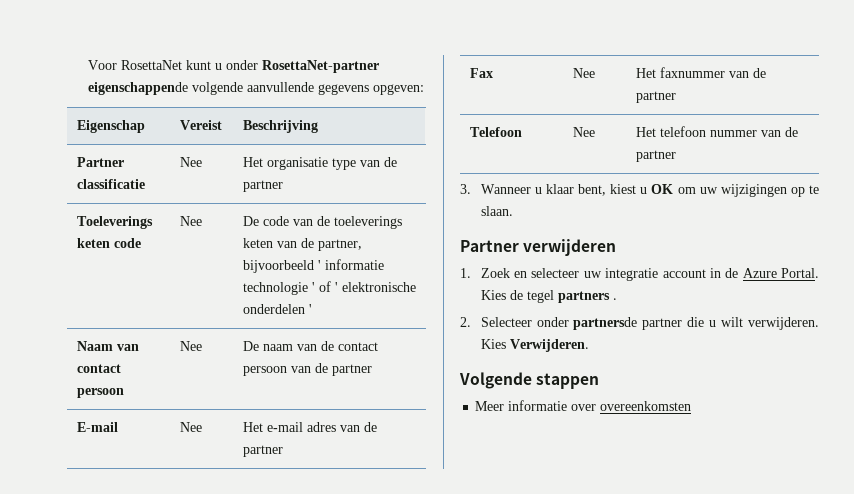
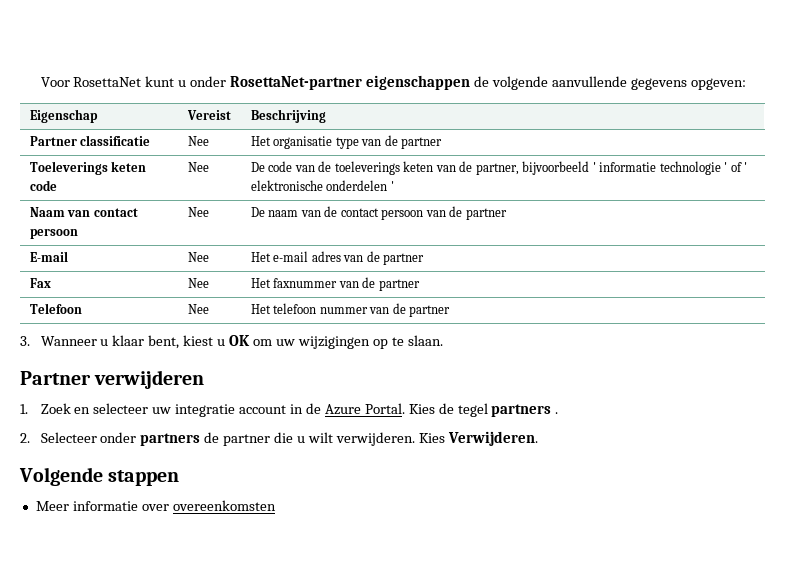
[87,82,188,95] eigenschappende -> [366,75,489,90] eigenschappen de
[573,317,638,330] partnersde -> [140,432,220,446] partners de

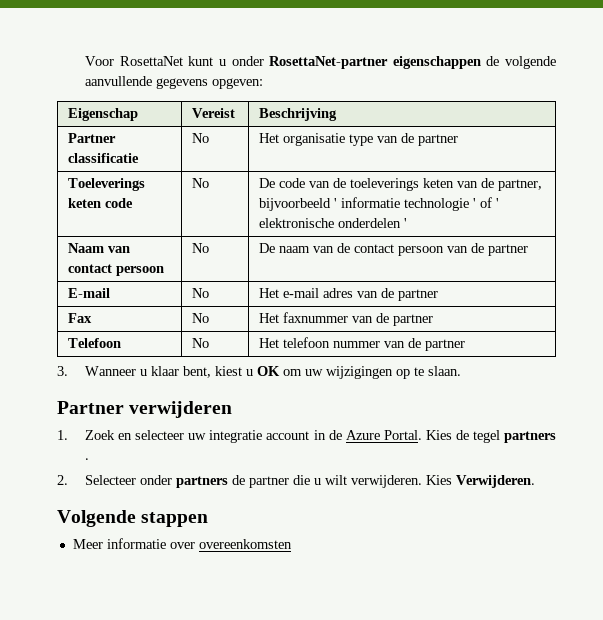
[187,136,209,146] Nee -> [192,133,210,143] No
[187,162,209,172] Nee -> [192,178,210,188] No
[187,207,209,217] Nee -> [192,243,210,253] No
[187,252,209,262] Nee -> [192,288,210,298] No
[187,278,209,288] Nee -> [192,313,210,323] No
[187,304,209,314] Nee -> [192,338,210,348] No

